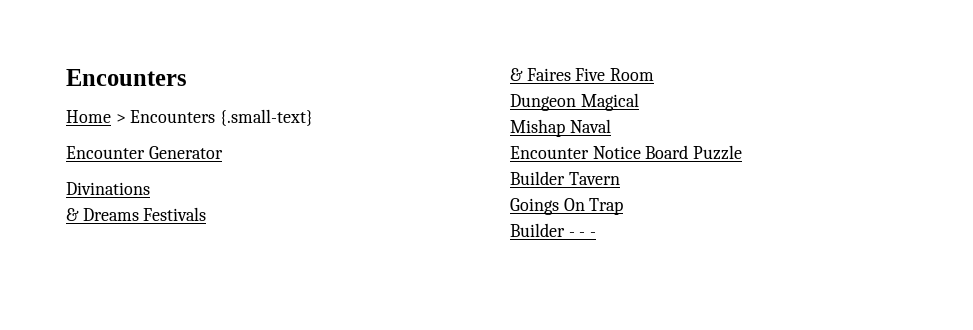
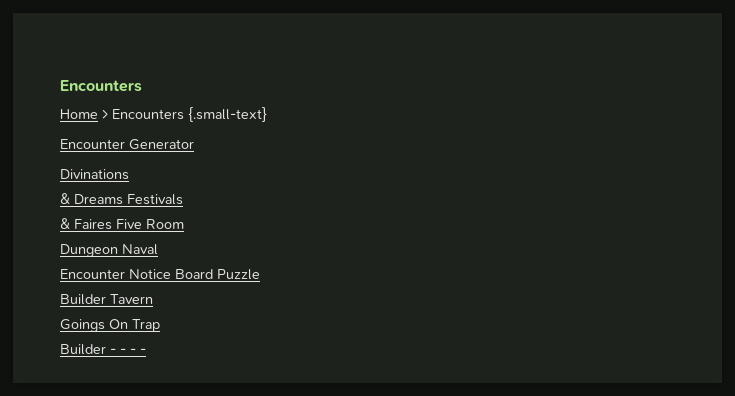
[580,93,639,111] [510,119,565,137] Magical // Mishap -> (118, 250) none
(597, 234) none -> [140,348,146,354] -

